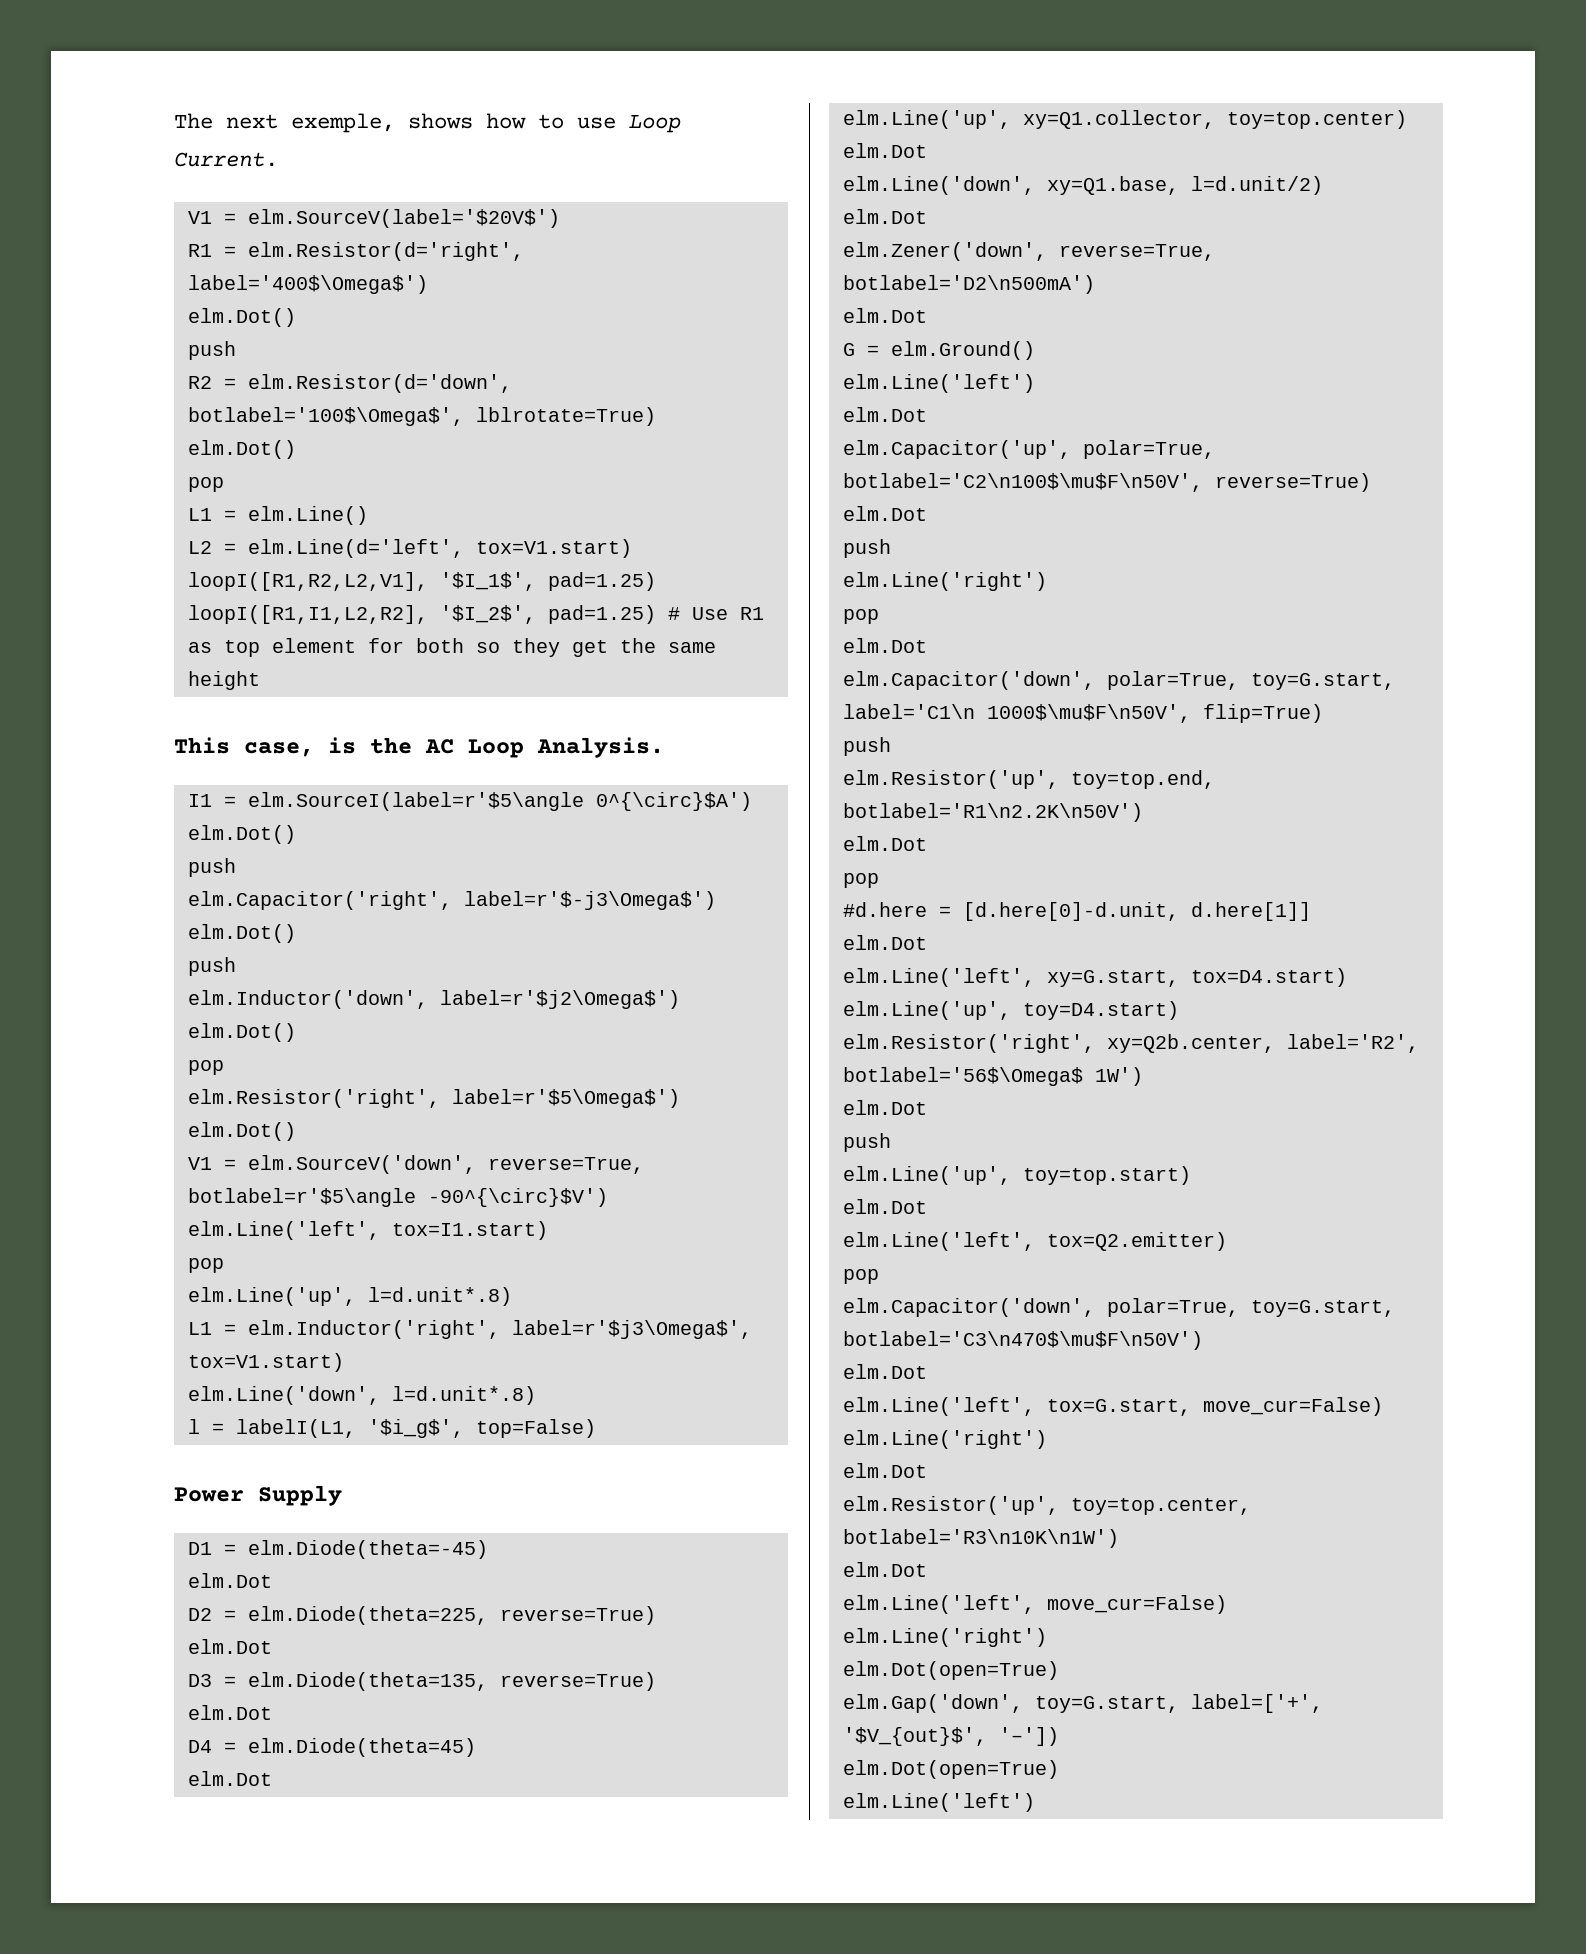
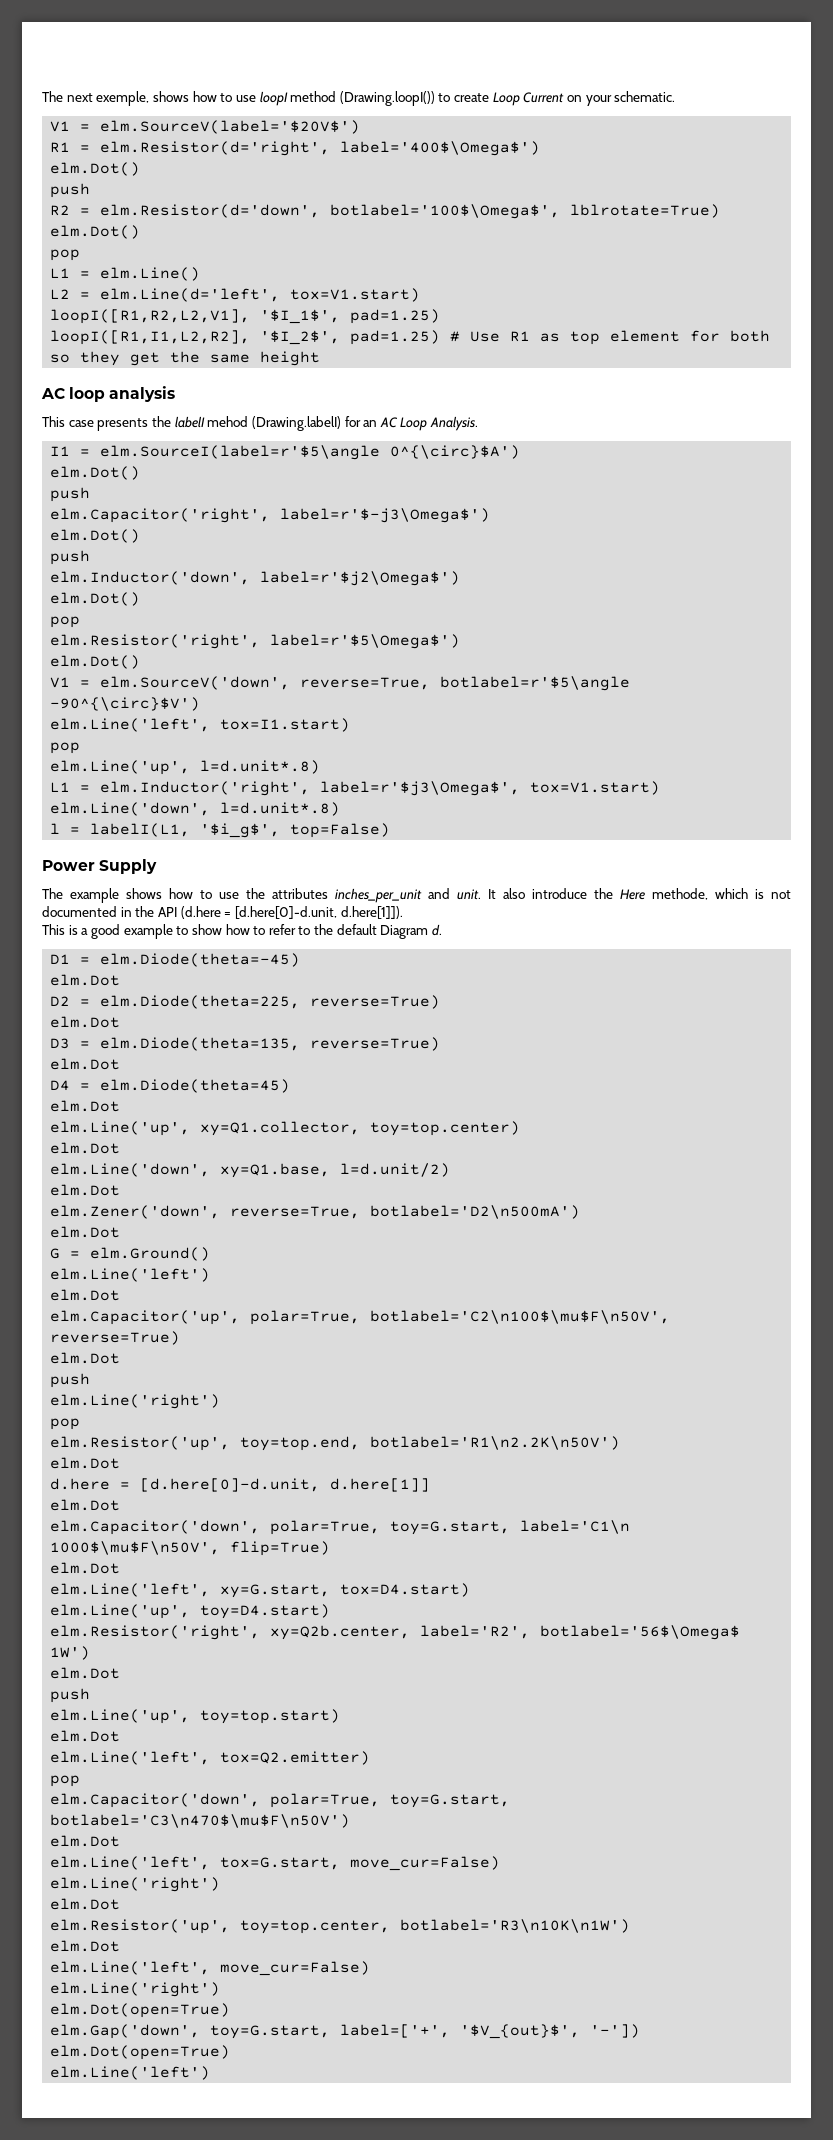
[629,114,681,133] [174,152,278,167] Loop Current. -> [259,91,676,106] loopI method (Drawing.loopI()) to create Loop Current on your schematic.
[174,737,412,757] This case, is the -> [41,386,176,402] [42,416,378,431] AC loop analysis // This case presents the labelI mehod (Drawing.labelI) for an
(342, 1495) none -> [42,888,791,903] [42,906,403,919] [42,924,443,939] // The example shows how to use the attributes inches_per_unit and unit. It also introduce the Here methode, which is not documented in the API (d.here = [d.here[0]-d.unit, d.here[1]]). // This is a good example to show how to refer to the default Diagram d.
(879, 616) none -> [50,1436,621,1451] [50,1457,121,1469] [50,1478,431,1492] // elm.Resistor('up', toy=top.end, botlabel='R1\n2.2K\n50V') // elm.Dot // d.here = [d.here[0]-d.unit, d.here[1]]
[842,737,891,756] [842,770,1215,789] [842,803,1143,822] [842,836,927,851] [842,873,879,888] [842,902,1311,921] // push // elm.Resistor('up', toy=top.end, botlabel='R1\n2.2K\n50V') // elm.Dot // pop // #d.here = [d.here[0]-d.unit, d.here[1]] -> (331, 1548) none

